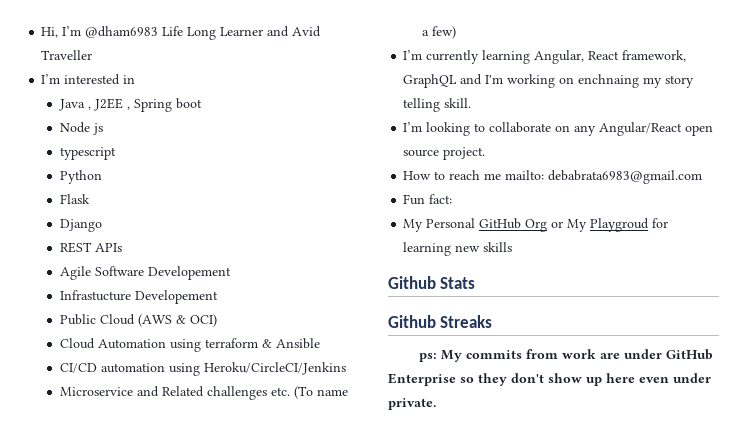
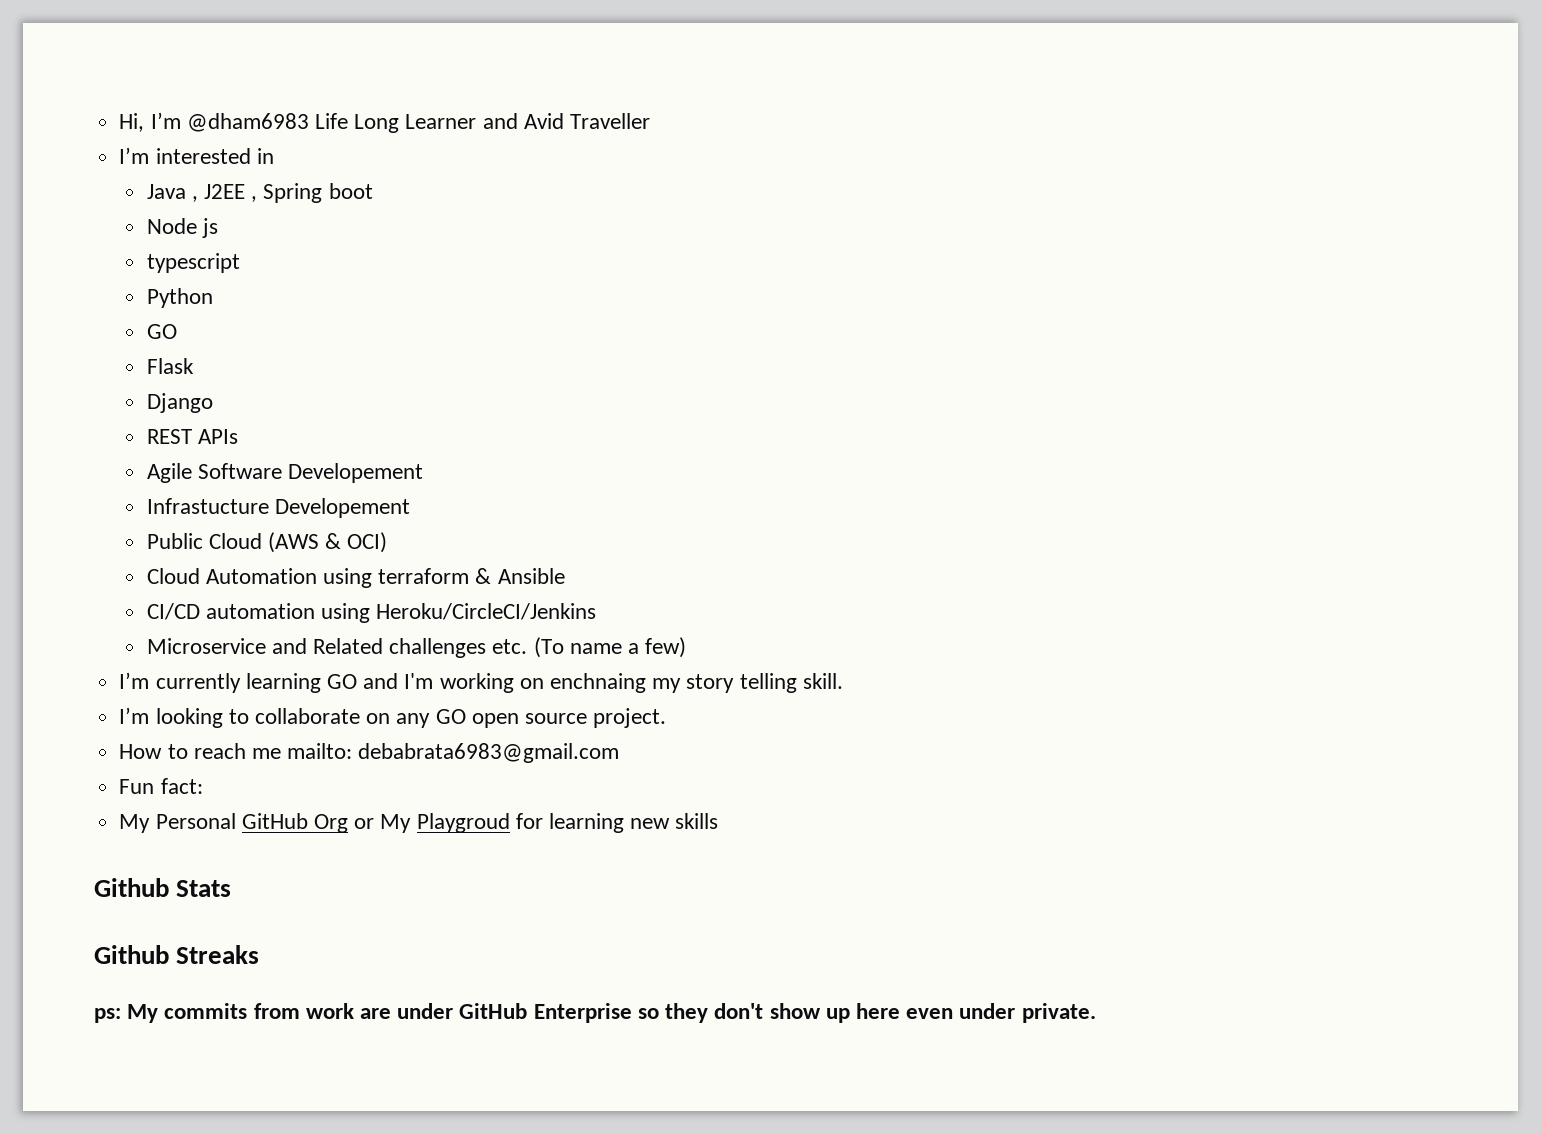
(102, 177) none -> [146,324,177,339] // GO
[534,50,687,64] [403,74,458,88] Angular, React framework, GraphQL -> [326,674,357,689] GO
[599,122,683,136] Angular/React -> [435,709,466,724] GO

